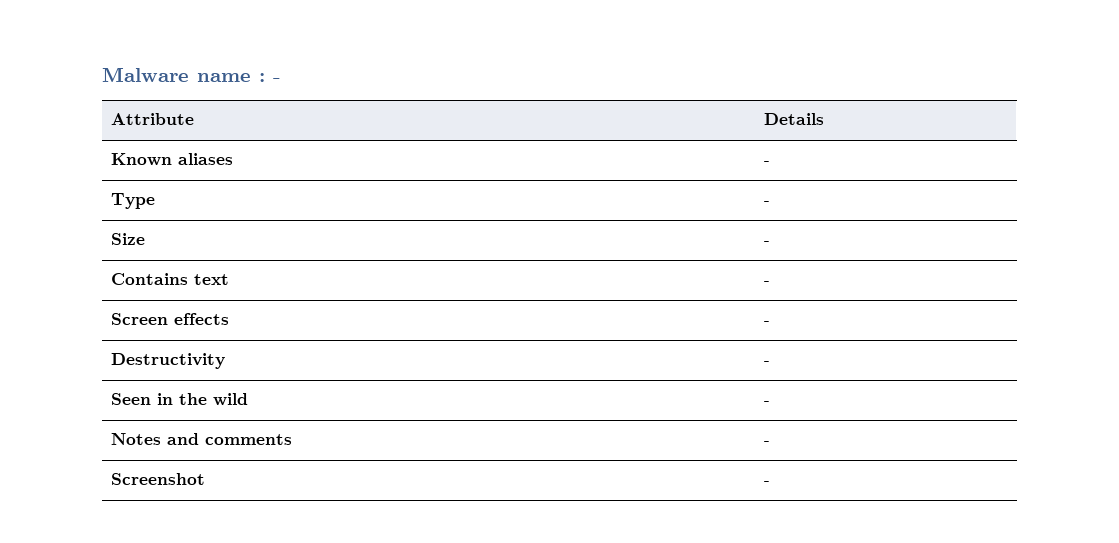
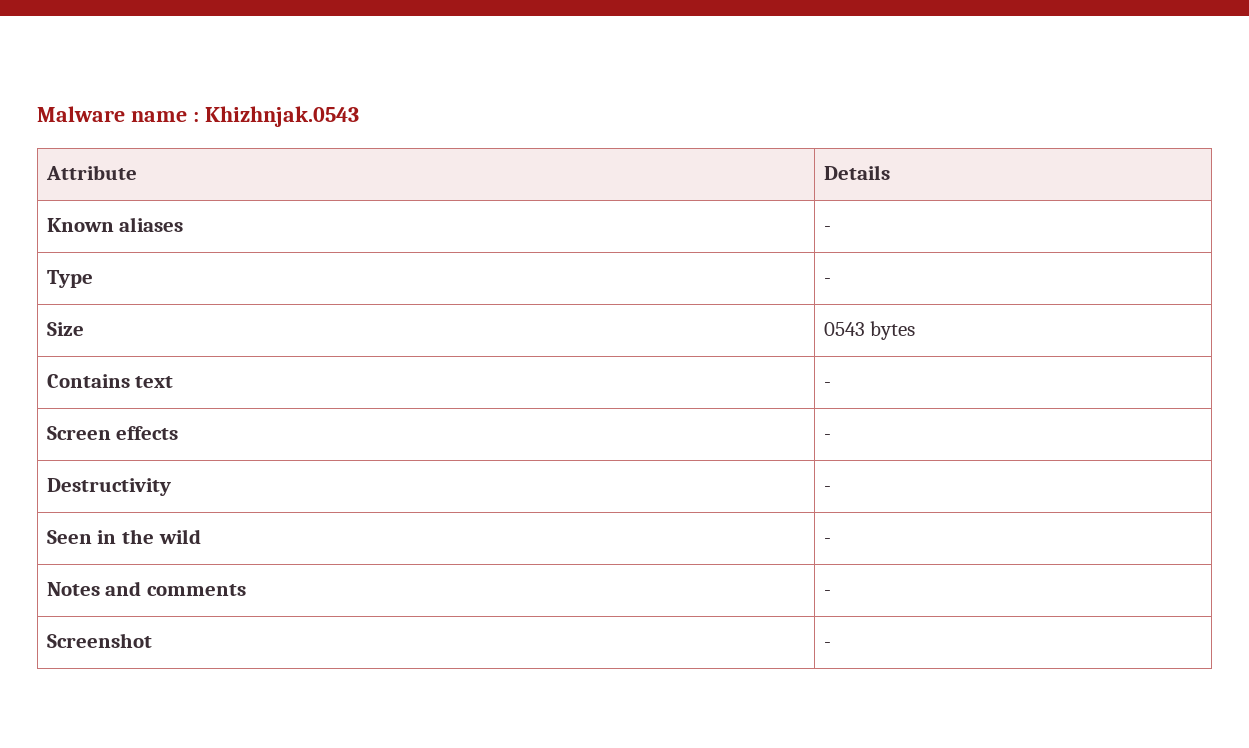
[273,78,281,82] - -> [204,106,359,127] Khizhnjak.0543
[764,241,771,245] - -> [823,321,916,340] 0543 bytes

